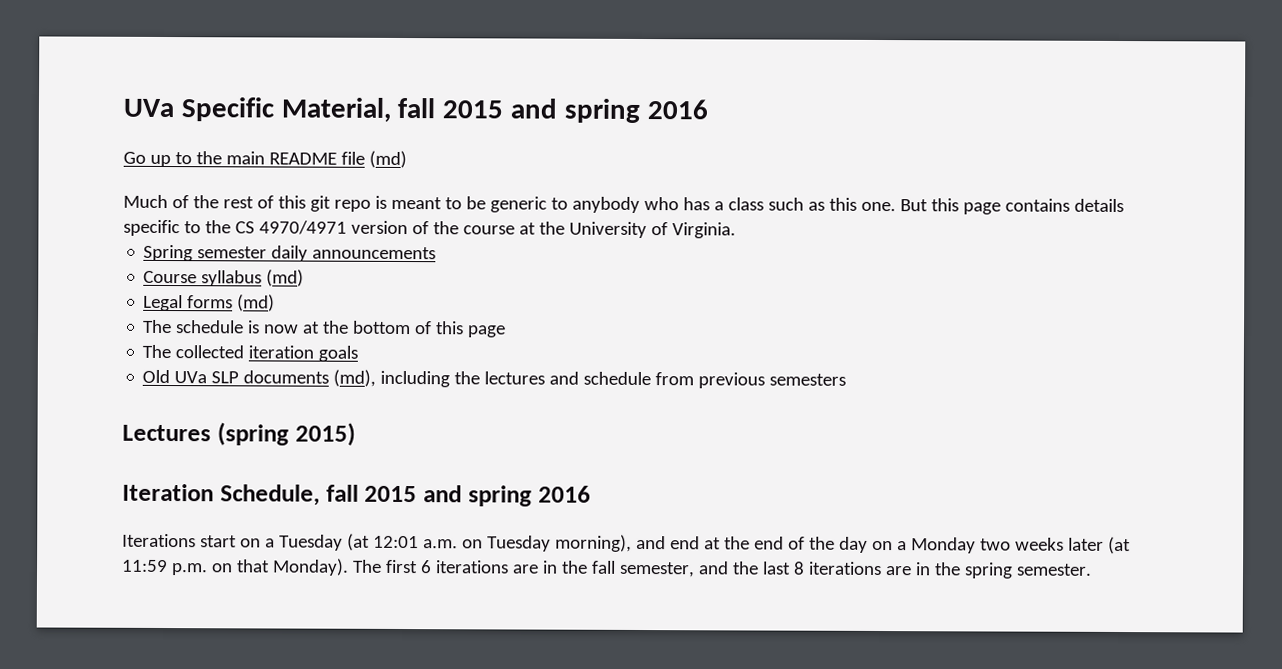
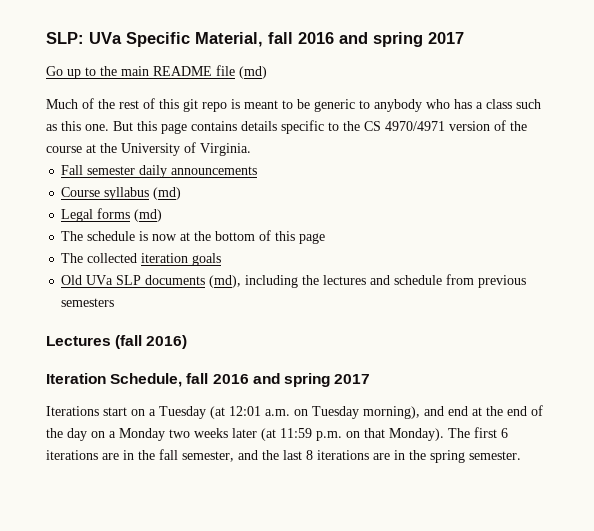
(123, 108) none -> [46,32,84,44] SLP:
[442,98,708,123] 2015 and spring 2016 -> [298,32,464,47] 2016 and spring 2017
[143,244,194,262] Spring -> [61,165,84,175] Fall
[216,422,356,446] (spring 2015) -> [115,335,188,349] (fall 2016)
[364,485,591,507] 2015 and spring 2016 -> [212,373,371,387] 2016 and spring 2017

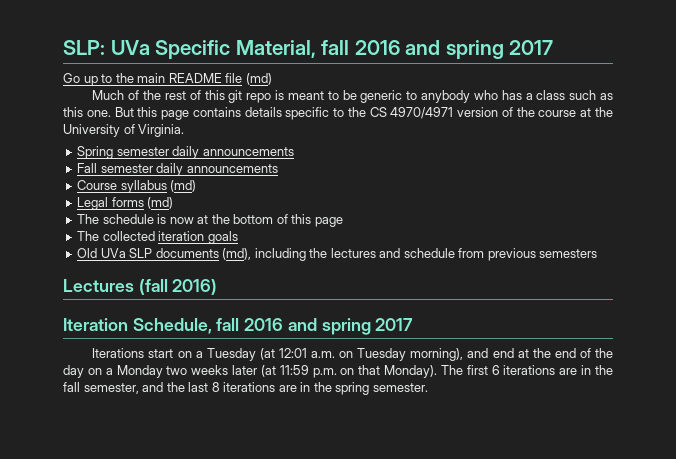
(251, 149) none -> [77,146,294,159] // Spring semester daily announcements

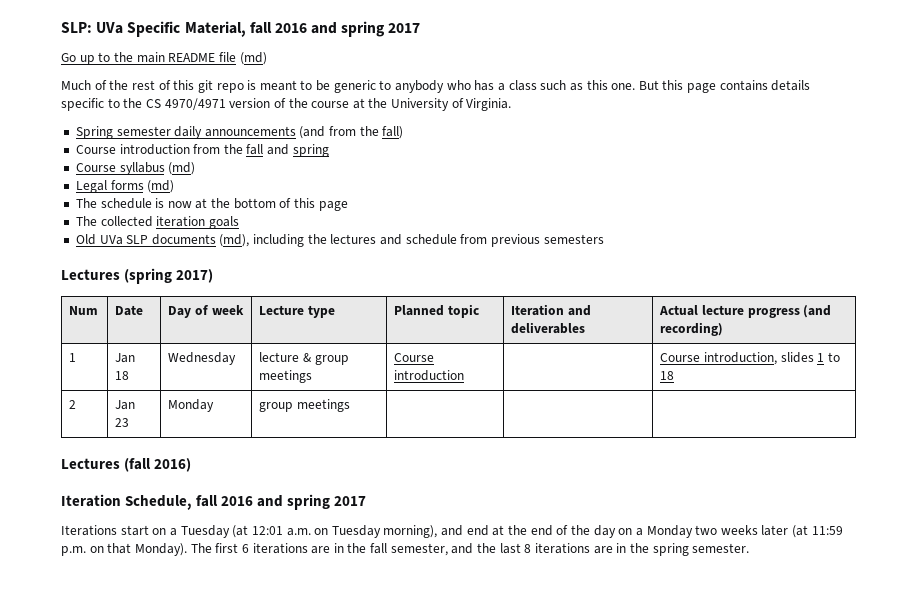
[77,163,278,176] // Fall semester daily announcements -> [299,126,404,139] [75,144,329,157] (and from the fall) // Course introduction from the fall and spring
(598, 253) none -> [61,268,214,284] [69,306,99,315] [115,305,144,316] [168,305,244,318] [259,305,335,318] [394,304,479,318] [511,304,591,316] [511,322,586,334] [659,305,832,318] [660,322,724,336] [69,353,77,362] [115,353,136,363] [115,371,130,380] [168,352,237,365] [259,352,349,365] [259,370,313,383] [394,353,435,362] [394,370,465,381] [660,352,840,365] [660,371,675,380] [69,400,77,409] [115,400,136,410] [115,418,130,427] [168,399,215,412] [259,399,350,412] // Lectures (spring 2017) // Num | Date | Day of week | Lecture type | Planned topic | Iteration and deliverables | Actual lecture progress (and recording) // 1 | Jan 18 | Wednesday | lecture & group meetings | Course introduction | | Course introduction, slides 1 to 18 // 2 | Jan 23 | Monday | group meetings | | |

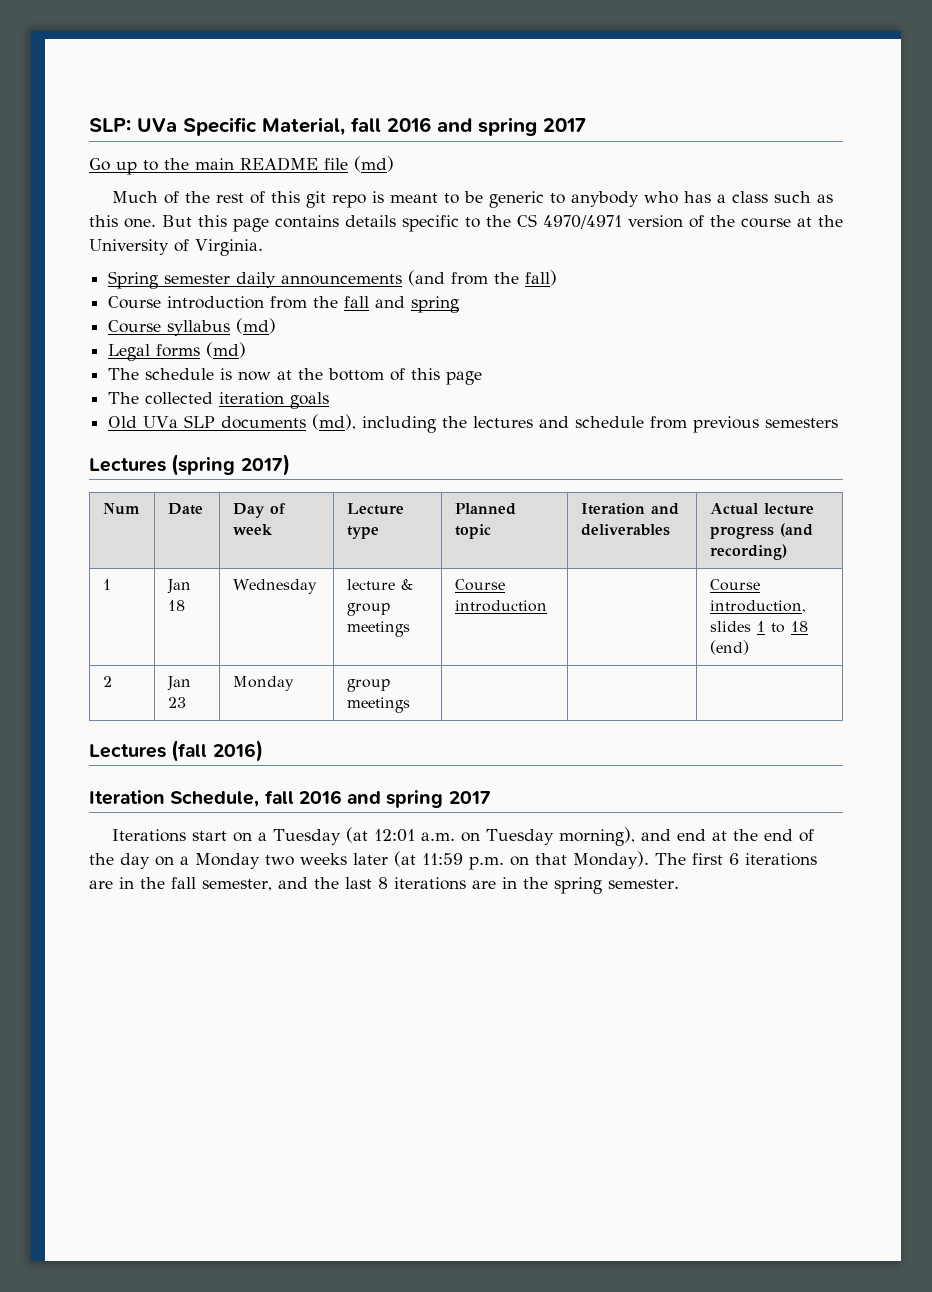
(675, 375) none -> [709,640,749,655] (end)

